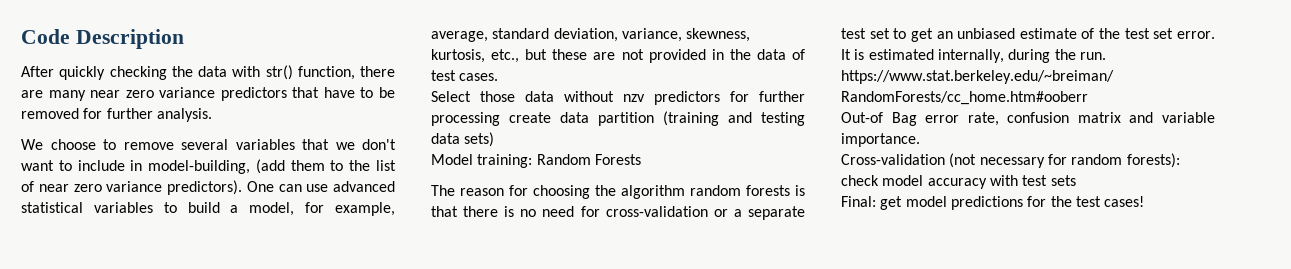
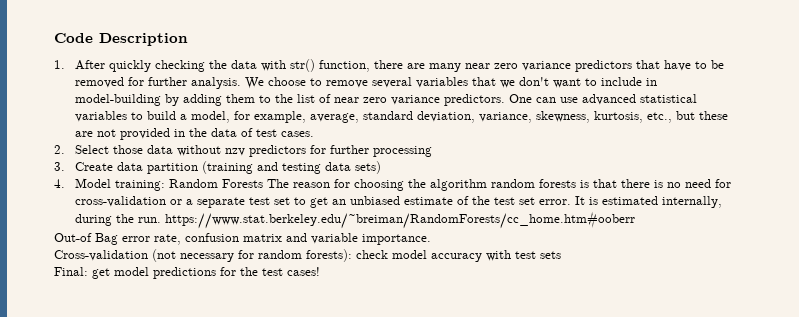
(184, 39) none -> [54,60,65,69] 1.
(212, 115) // -> (242, 83) none
[148,159,285,174] model-building, (add -> [75,94,223,106] model-building by adding
[167,180,242,195] predictors). -> [444,94,506,106] predictors.
(499, 77) none -> [54,145,65,154] 2.
[509,112,551,123] create -> [54,162,114,171] // 3. Create
(495, 139) none -> [54,179,65,188] 4.
(641, 159) // -> (264, 183) none

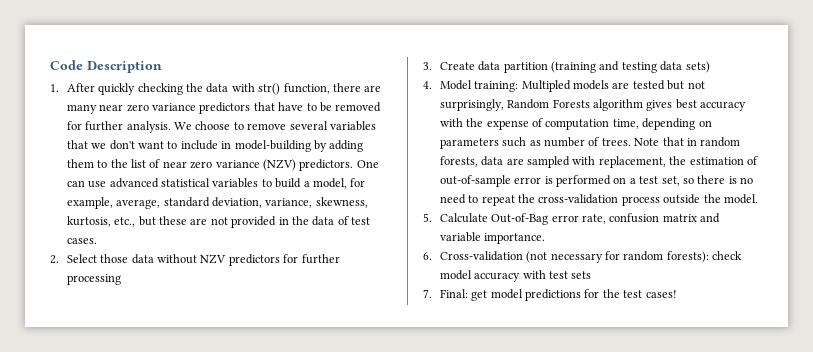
(441, 100) none -> [262,159,296,171] (NZV)
[225,148,246,156] nzv -> [200,254,227,264] NZV
[169,179,732,191] [75,196,723,208] [75,211,636,229] [54,233,118,245] Random Forests The reason for choosing the algorithm random forests is that there is no need for cross-validation or a separate test set to get an unbiased estimate of the test set error. It is estimated internally, during the run. https://www.stat.berkeley.edu/~breiman/RandomForests/cc_home.htm#ooberr // Out-of Bag -> [521,80,705,92] [439,99,747,111] [439,118,712,130] [439,137,741,149] [439,156,758,168] [439,175,754,187] [439,194,758,206] [423,213,549,225] Multipled models are tested but not surprisingly, Random Forests algorithm gives best accuracy with the expense of computation time, depending on parameters such as number of trees. Note that in random forests, data are sampled with replacement, the estimation of out-of-sample error is performed on a test set, so there is no need to repeat the cross-validation process outside the model. // 5. Calculate Out-of-Bag
(431, 239) none -> [423,252,432,260] 6.
(561, 255) none -> [423,289,432,298] 7.

